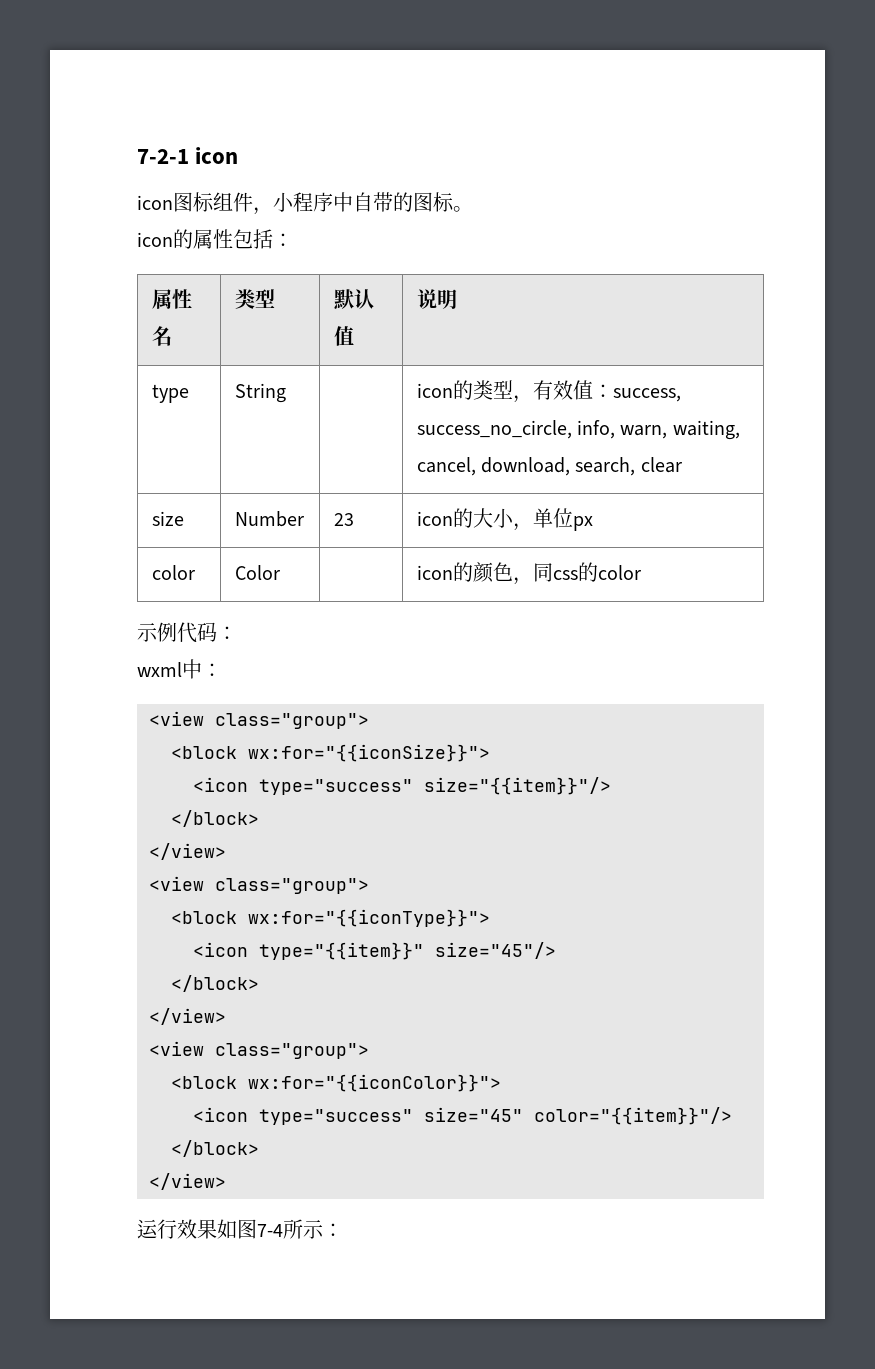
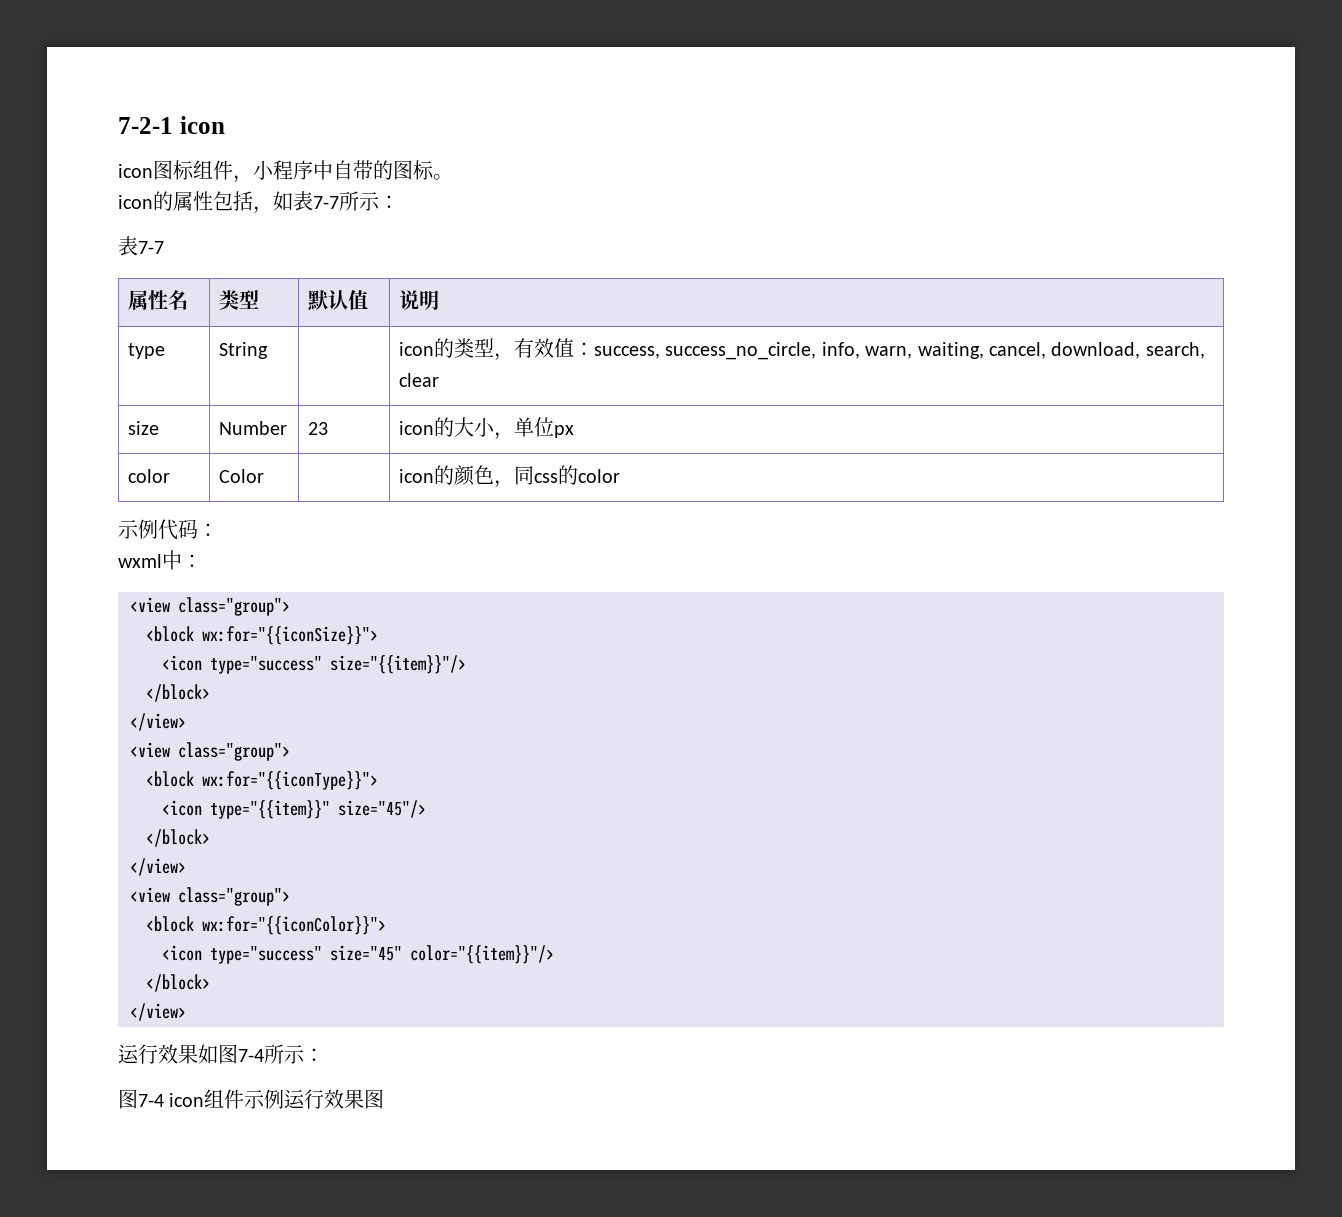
[273,233,293,247] ： -> [253,191,399,214] [118,236,164,256] ，如表7-7所示： // 表7-7
(343, 1230) none -> [118,1089,385,1109] // 图7-4 icon组件示例运行效果图

